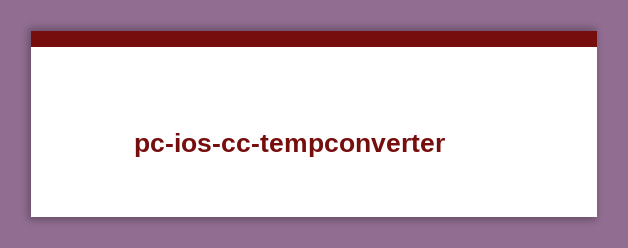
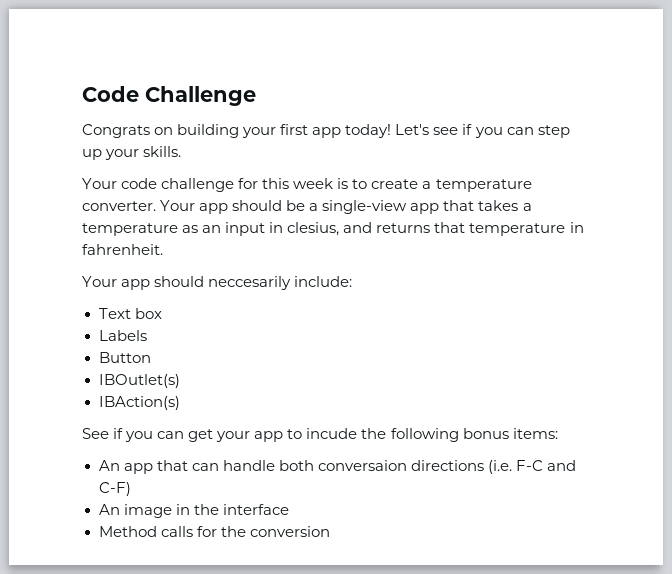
[134,133,445,157] pc-ios-cc-tempconverter -> [82,86,256,106] [82,124,570,138] [82,146,182,160] [82,178,532,192] [82,200,532,214] [82,222,584,236] [82,244,163,255] [82,276,353,290] [98,308,162,319] [98,330,147,341] [98,352,151,363] [98,374,180,388] [98,396,180,410] [82,428,558,442] [98,460,576,474] [98,482,131,496] [98,504,289,518] [98,526,330,537] Code Challenge // Congrats on building your first app today! Let's see if you can step up your skills. // Your code challenge for this week is to create a temperature converter. Your app should be a single-view app that takes a temperature as an input in clesius, and returns that temperature in fahrenheit. // Your app should neccesarily include: // Text box // Labels // Button // IBOutlet(s) // IBAction(s) // See if you can get your app to incude the following bonus items: // An app that can handle both conversaion directions (i.e. F-C and C-F) // An image in the interface // Method calls for the conversion

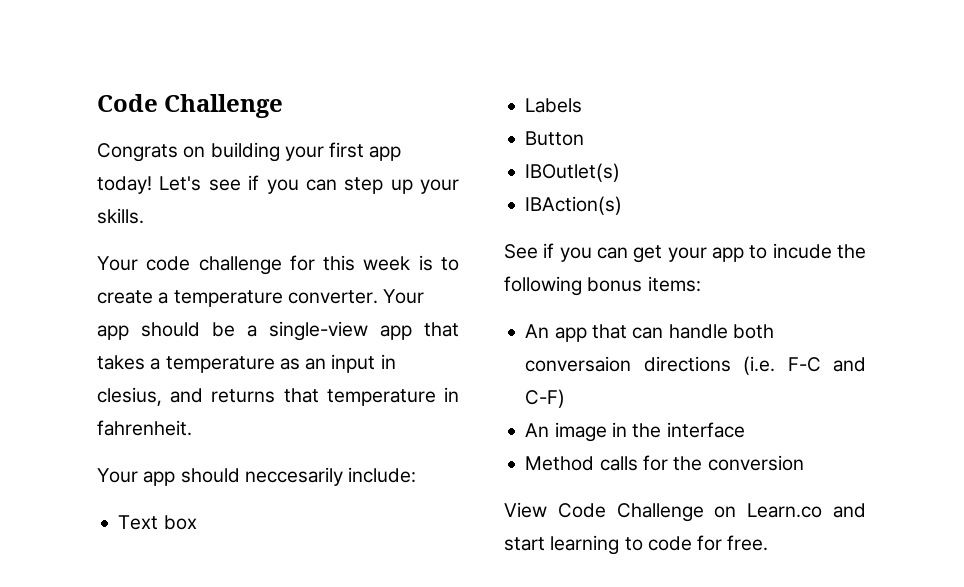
(330, 531) none -> [504,502,866,522] [504,535,769,555] // View Code Challenge on Learn.co and start learning to code for free.

